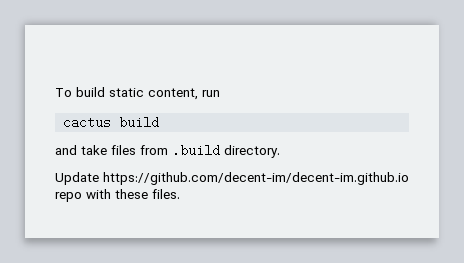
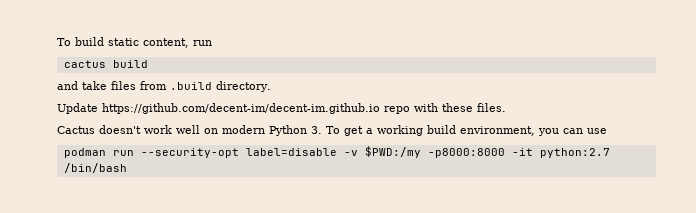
(180, 194) none -> [57,125,607,136] [63,146,610,158] [63,163,127,173] // Cactus doesn't work well on modern Python 3. To get a working build environment, you can use // podman run --security-opt label=disable -v $PWD:/my -p8000:8000 -it python:2.7 /bin/bash

